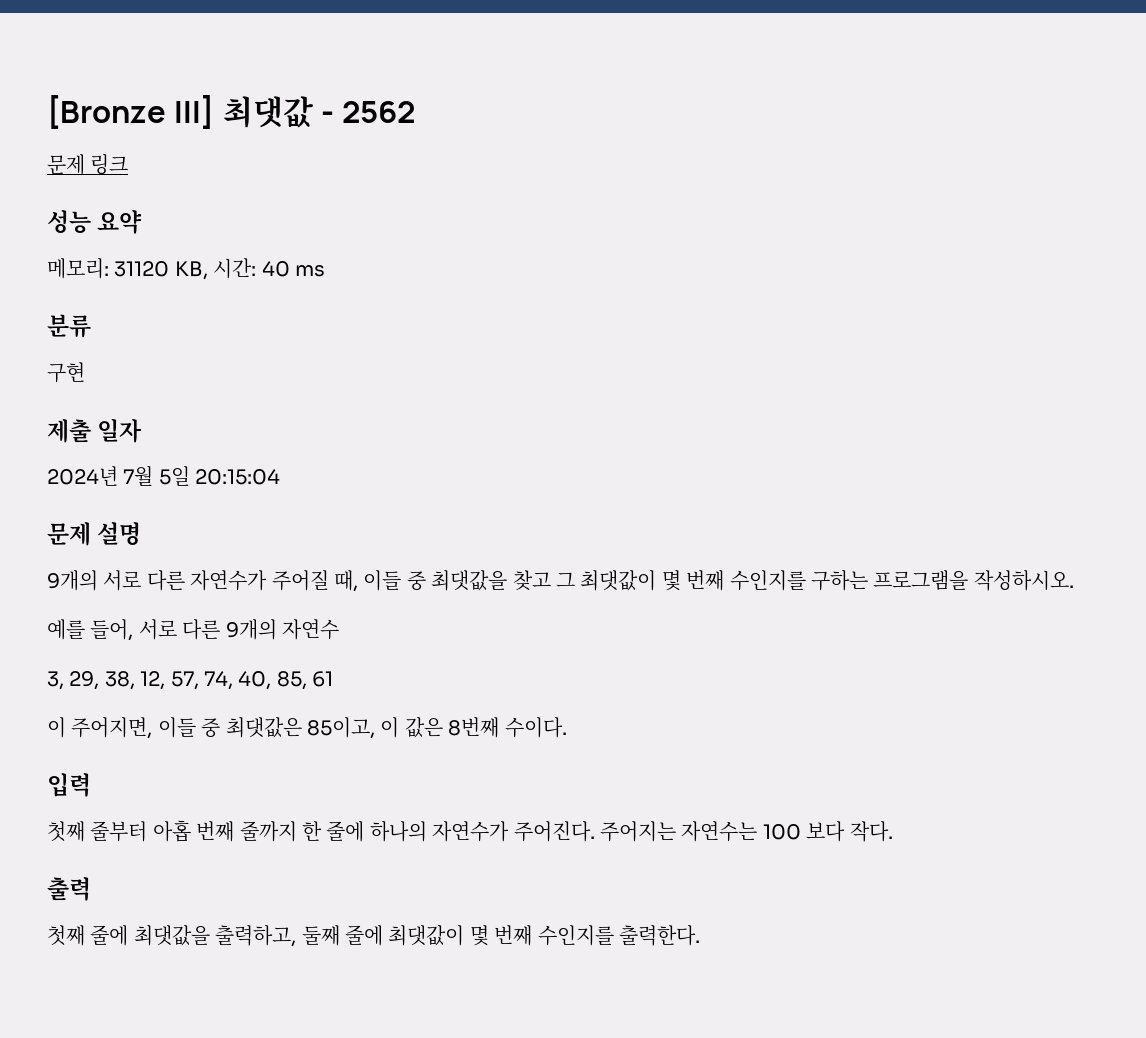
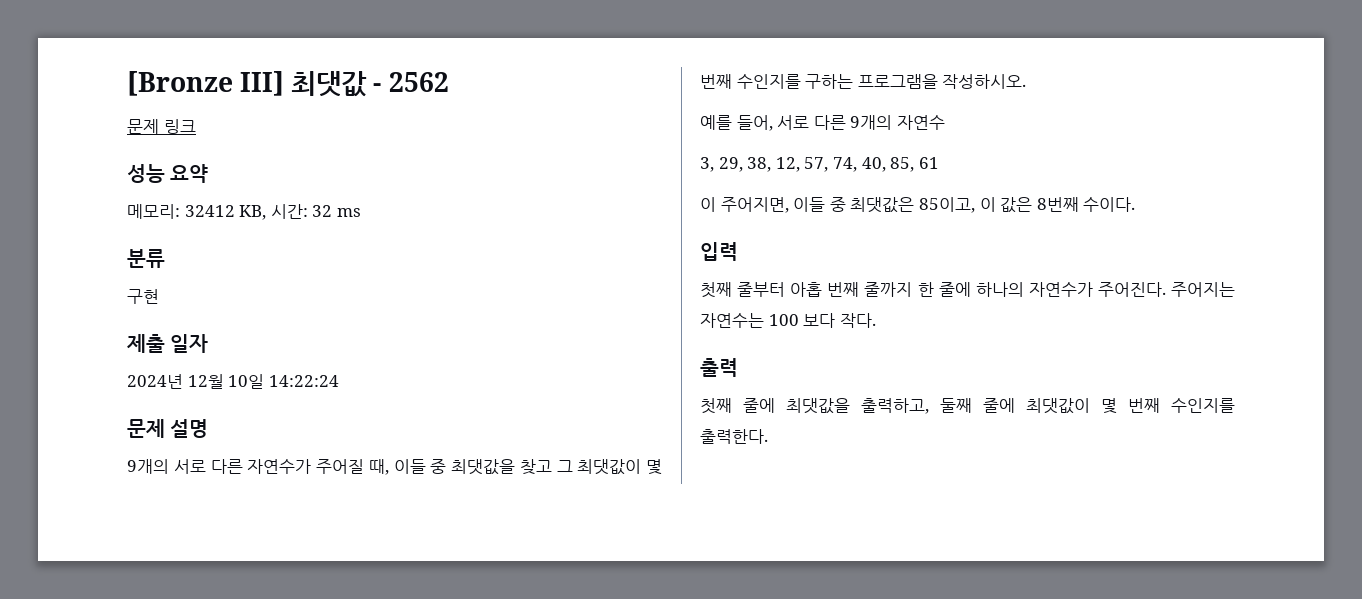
[114,261,170,277] 31120 -> [184,205,235,217] 32412
[261,261,290,277] 40 -> [312,205,333,217] 32
[123,465,281,486] 7월 5일 20:15:04 -> [187,374,339,389] 12월 10일 14:22:24

